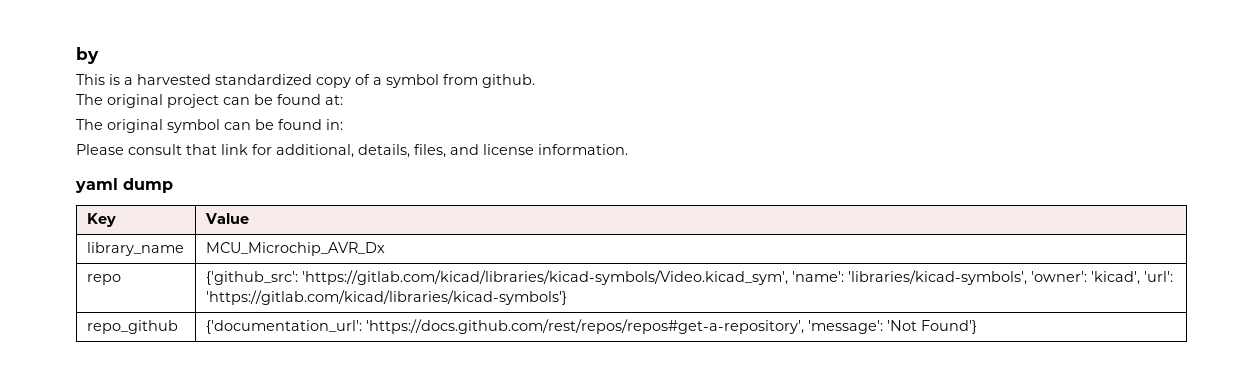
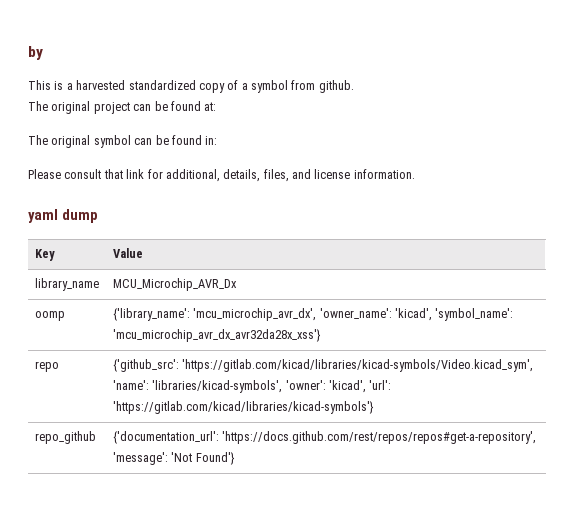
(385, 249) none -> [34,311,65,321] [112,308,514,321] [112,329,321,342] // oomp | {'library_name': 'mcu_microchip_avr_dx', 'owner_name': 'kicad', 'symbol_name': 'mcu_microchip_avr_dx_avr32da28x_xss'}

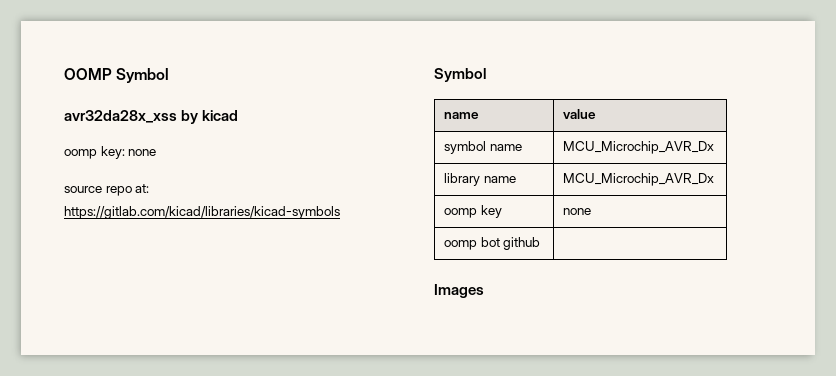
[28,46,43,60] [28,80,354,93] [28,101,217,114] [28,135,218,148] [28,169,415,182] [28,209,98,223] [34,249,55,261] [112,248,143,258] [34,278,99,291] [112,278,237,291] [34,311,65,321] [112,308,514,321] [112,329,321,342] [34,361,59,372] [112,359,534,372] [112,380,392,393] [112,401,374,414] [34,431,96,444] [112,431,537,444] [112,452,235,465] by // This is a harvested standardized copy of a symbol from github. // The original project can be found at: // The original symbol can be found in: // Please consult that link for additional, details, files, and license information. // yaml dump // Key | Value // library_name | MCU_Microchip_AVR_Dx // oomp | {'library_name': 'mcu_microchip_avr_dx', 'owner_name': 'kicad', 'symbol_name': 'mcu_microchip_avr_dx_avr32da28x_xss'} // repo | {'github_src': 'https://gitlab.com/kicad/libraries/kicad-symbols/Video.kicad_sym', 'name': 'libraries/kicad-symbols', 'owner': 'kicad', 'url': 'https://gitlab.com/kicad/libraries/kicad-symbols'} // repo_github | {'documentation_url': 'https://docs.github.com/rest/repos/repos#get-a-repository', 'message': 'Not Found'} -> [64,68,170,83] [64,110,239,124] [64,146,157,159] [64,184,150,196] [64,206,340,219] [434,68,486,82] [444,112,480,119] [563,109,597,119] [444,141,522,154] [563,141,715,154] [444,173,516,186] [563,173,715,186] [444,205,502,218] [563,208,592,215] [444,237,541,250] [434,284,484,298] OOMP Symbol // avr32da28x_xss by kicad // oomp key: none // source repo at: https://gitlab.com/kicad/libraries/kicad-symbols // Symbol // name | value // symbol name | MCU_Microchip_AVR_Dx // library name | MCU_Microchip_AVR_Dx // oomp key | none // oomp bot github | // Images

